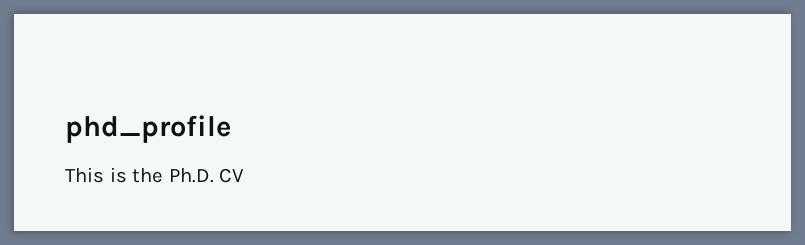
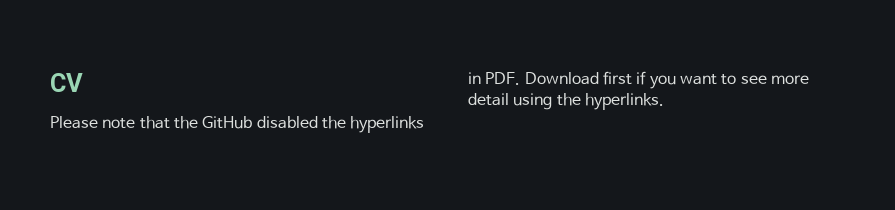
[65,115,231,143] [65,167,245,183] phd_profile // This is the Ph.D. CV -> [50,73,83,92] [50,116,425,133] [468,71,809,89] [468,93,664,110] CV // Please note that the GitHub disabled the hyperlinks in PDF. Download first if you want to see more detail using the hyperlinks.

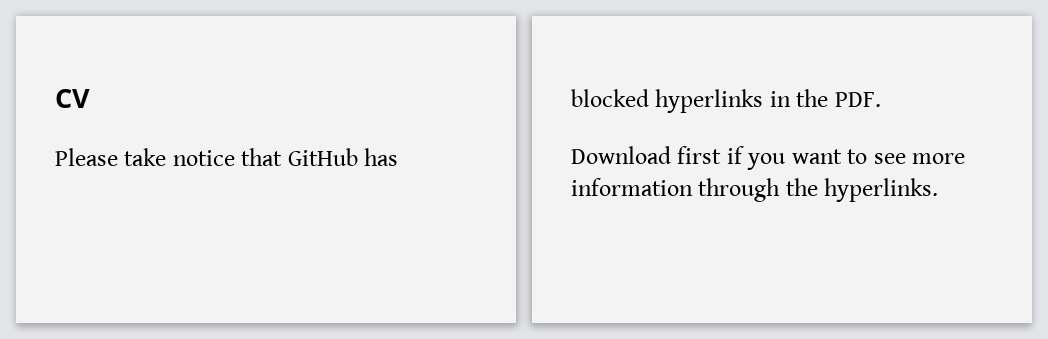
[102,116,346,129] note that the GitHub disabled the -> [124,148,399,166] [571,89,649,107] take notice that GitHub has blocked
(481, 78) none -> [796,89,829,107] the
(521, 78) none -> (881, 99) //
[468,93,553,110] detail using -> [571,178,781,202] information through

